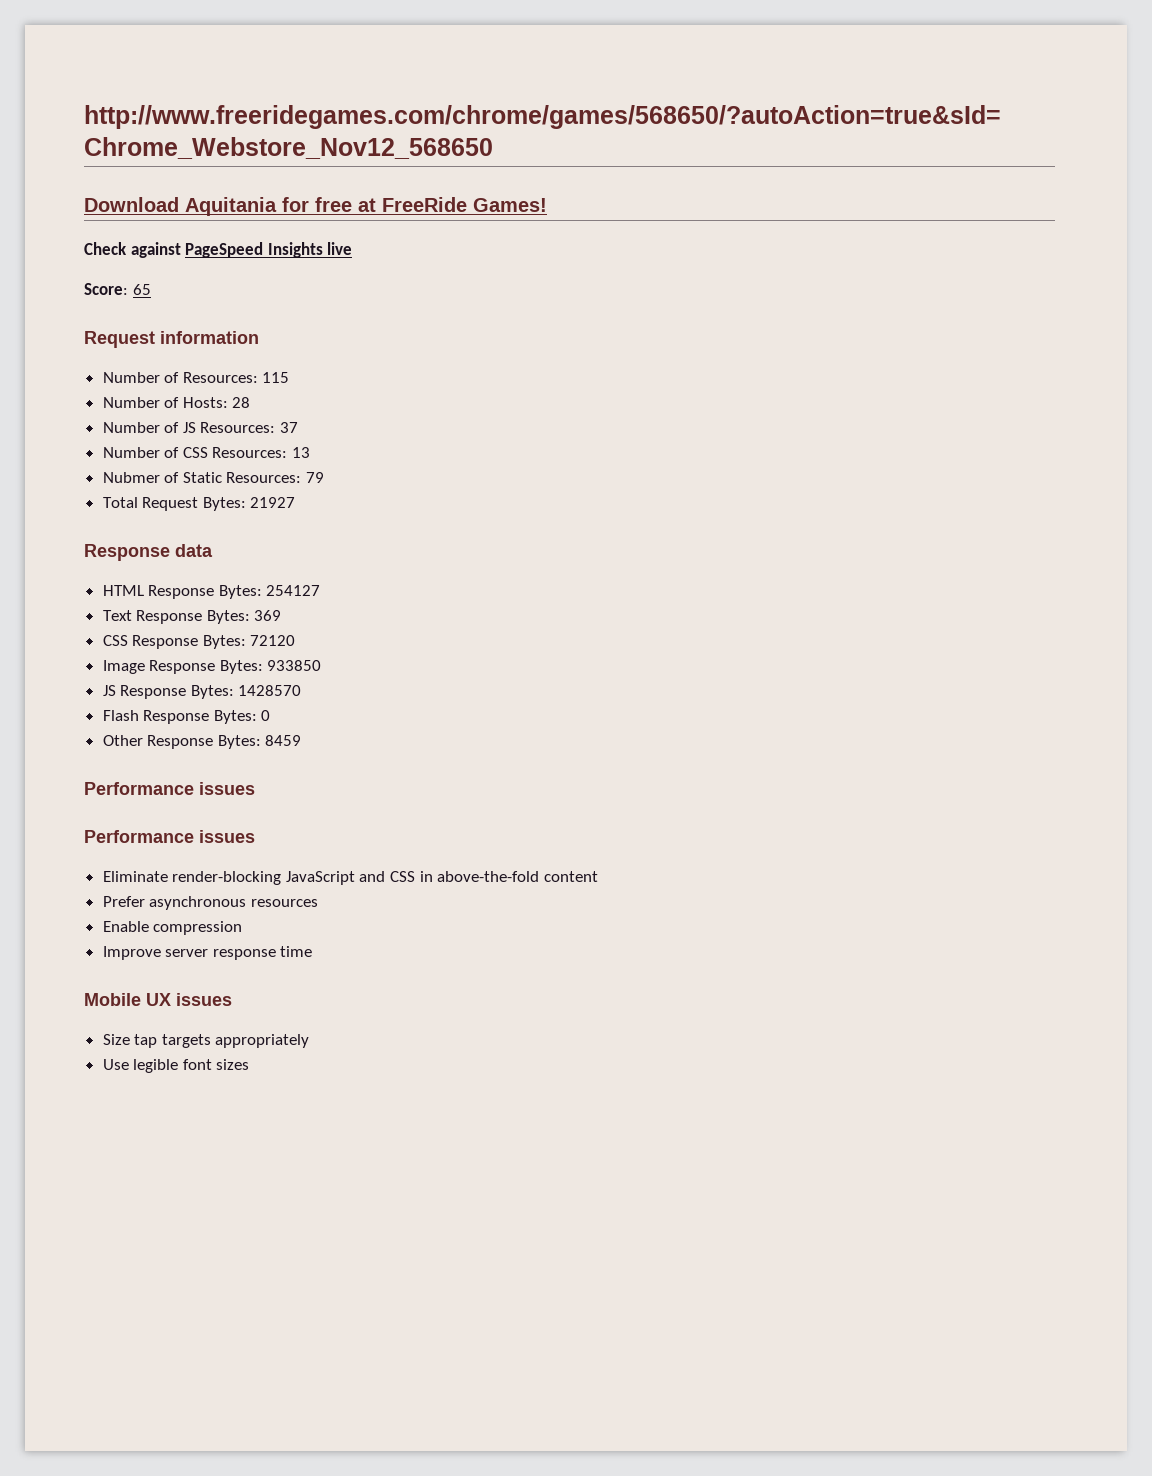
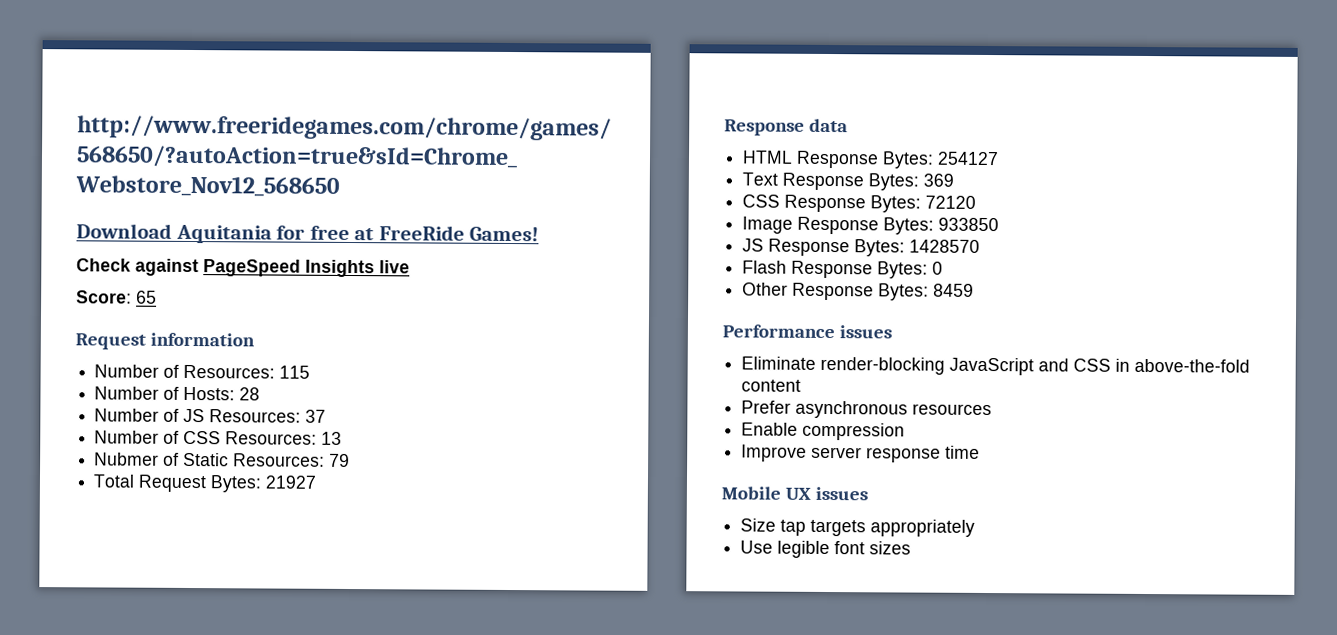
[84,830,255,843] // Performance issues -> (893, 332) none

